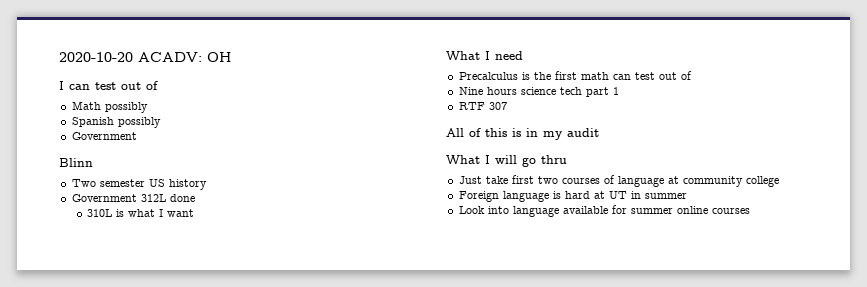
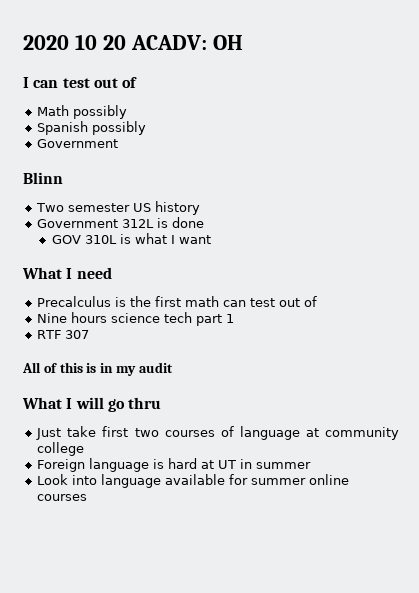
[59,52,133,62] 2020-10-20 -> [23,34,126,50] 2020 10 20
(166, 198) none -> [157,218,169,228] is
(195, 198) none -> [51,235,81,244] GOV

